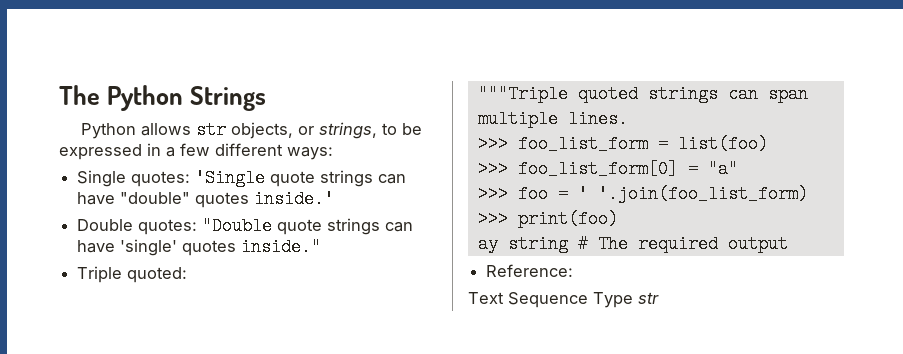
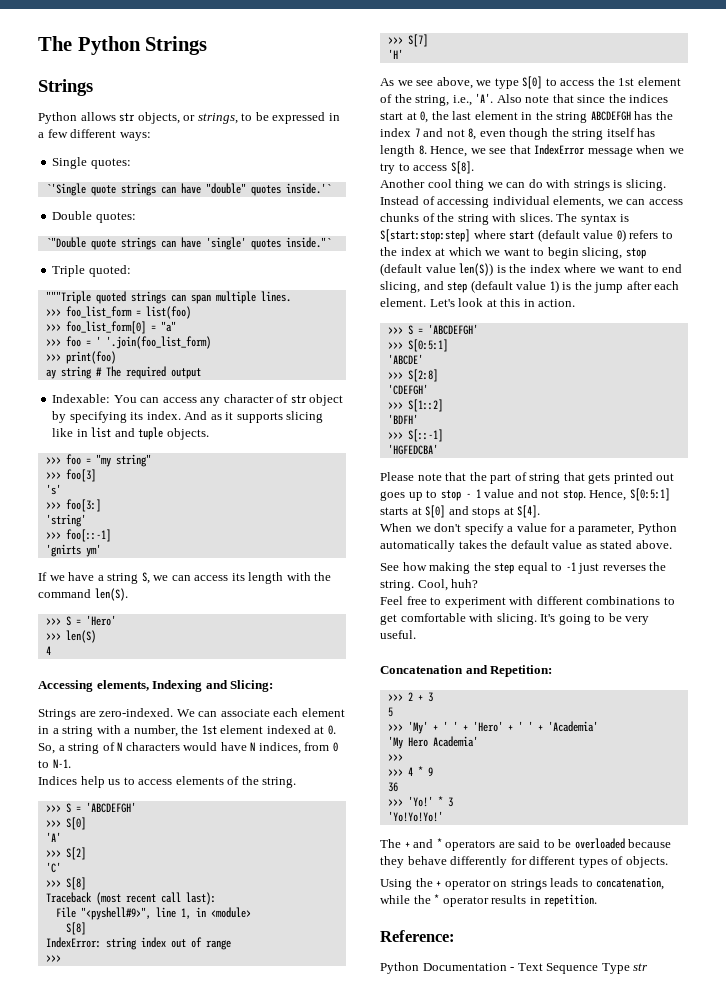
(267, 98) none -> [38,79,93,96] // Strings
[195,169,266,187] 'Single -> [45,183,86,196] // `'Single
[254,190,335,208] inside.' -> [285,183,331,194] inside.'`
[202,217,273,235] "Double -> [45,237,86,248] // `"Double
[241,238,322,256] inside." -> [285,237,331,248] inside."`
[486,264,574,277] Reference: // -> [52,394,344,406] [52,411,324,423] [52,427,209,440] [45,454,151,467] [45,469,96,482] [45,484,61,495] [45,499,101,512] [45,514,86,527] [45,529,111,542] [45,544,101,557] [38,572,332,584] [38,588,128,601] [45,615,116,626] [45,630,96,643] [45,646,51,655] [38,680,274,692] [38,708,345,720] [38,725,336,737] [38,742,338,754] [38,759,71,768] [38,776,297,788] [45,802,136,813] [45,817,86,830] [45,832,61,842] [45,847,86,860] [45,862,61,873] [45,877,86,890] [45,892,216,905] [55,907,251,920] [65,922,86,935] [45,937,231,950] [45,955,61,962] [387,34,428,47] [387,49,403,59] [380,76,681,89] [380,93,669,106] [380,111,673,123] [380,128,656,140] [380,144,684,157] [380,161,474,174] [380,179,666,191] [380,196,683,208] [380,213,630,225] [380,229,673,242] [380,247,646,259] [380,263,683,276] [380,280,680,293] [380,298,576,307] [387,324,478,335] [387,339,448,352] [387,354,423,365] [387,369,438,382] [387,384,428,395] [387,399,443,412] [387,414,418,424] [387,429,443,442] [387,444,438,455] [380,472,675,484] [380,488,670,501] [380,505,541,518] [380,523,677,535] [380,540,672,552] [380,562,667,574] [380,579,479,591] [380,596,675,608] [380,613,650,625] [380,630,416,639] [380,665,553,677] [387,692,433,702] [387,707,393,717] [387,721,598,734] [387,736,478,749] [387,754,403,761] [387,766,433,776] [387,782,398,792] [387,796,453,807] [387,811,443,822] [380,838,672,851] [380,856,668,868] [380,877,665,890] [380,894,598,907] [380,930,455,942] [380,962,515,974] Indexable: You can access any character of str object by specifying its index. And as it supports slicing like in list and tuple objects. // >>> foo = "my string" // >>> foo[3] // 's' // >>> foo[3:] // 'string' // >>> foo[::-1] // 'gnirts ym' // If we have a string S, we can access its length with the command len(S). // >>> S = 'Hero' // >>> len(S) // 4 // Accessing elements, Indexing and Slicing: // Strings are zero-indexed. We can associate each element in a string with a number, the 1st element indexed at 0. So, a string of N characters would have N indices, from 0 to N-1. // Indices help us to access elements of the string. // >>> S = 'ABCDEFGH' // >>> S[0] // 'A' // >>> S[2] // 'C' // >>> S[8] // Traceback (most recent call last): // File "<pyshell#9>", line 1, in <module> // S[8] // IndexError: string index out of range // >>> // >>> S[7] // 'H' // As we see above, we type S[0] to access the 1st element of the string, i.e., 'A'. Also note that since the indices start at 0, the last element in the string ABCDEFGH has the index 7 and not 8, even though the string itself has length 8. Hence, we see that IndexError message when we try to access S[8]. // Another cool thing we can do with strings is slicing. Instead of accessing individual elements, we can access chunks of the string with slices. The syntax is S[start:stop:step] where start (default value 0) refers to the index at which we want to begin slicing, stop (default value len(S)) is the index where we want to end slicing, and step (default value 1) is the jump after each element. Let's look at this in action. // >>> S = 'ABCDEFGH' // >>> S[0:5:1] // 'ABCDE' // >>> S[2:8] // 'CDEFGH' // >>> S[1::2] // 'BDFH' // >>> S[::-1] // 'HGFEDCBA' // Please note that the part of string that gets printed out goes up to stop - 1 value and not stop. Hence, S[0:5:1] starts at S[0] and stops at S[4]. // When we don't specify a value for a parameter, Python automatically takes the default value as stated above. // See how making the step equal to -1 just reverses the string. Cool, huh? // Feel free to experiment with different combinations to get comfortable with slicing. It's going to be very useful. // Concatenation and Repetition: // >>> 2 + 3 // 5 // >>> 'My' + ' ' + 'Hero' + ' ' + 'Academia' // 'My Hero Academia' // >>> // >>> 4 * 9 // 36 // >>> 'Yo!' * 3 // 'Yo!Yo!Yo!' // The + and * operators are said to be overloaded because they behave differently for different types of objects. // Using the + operator on strings leads to concatenation, while the * operator results in repetition. // Reference: // Python Documentation -

